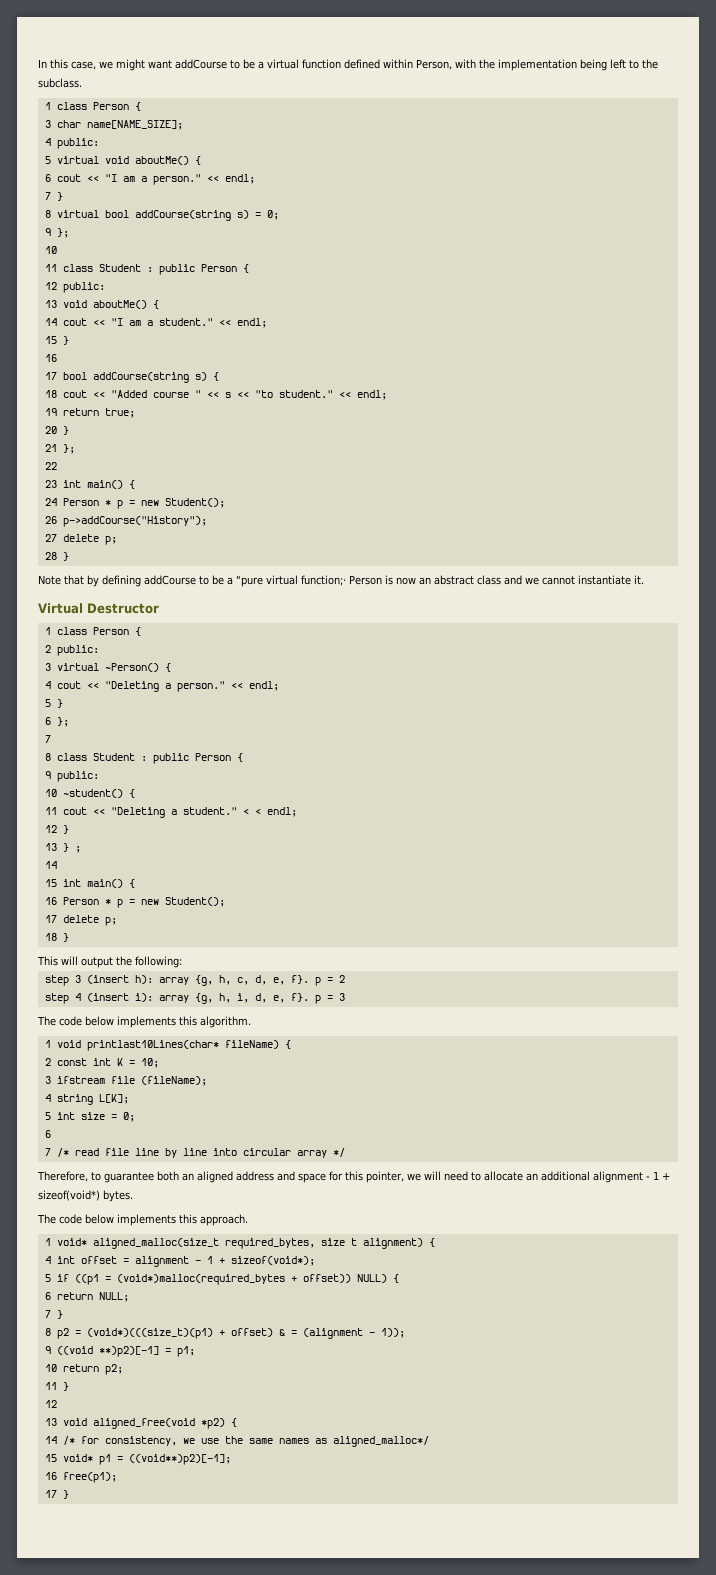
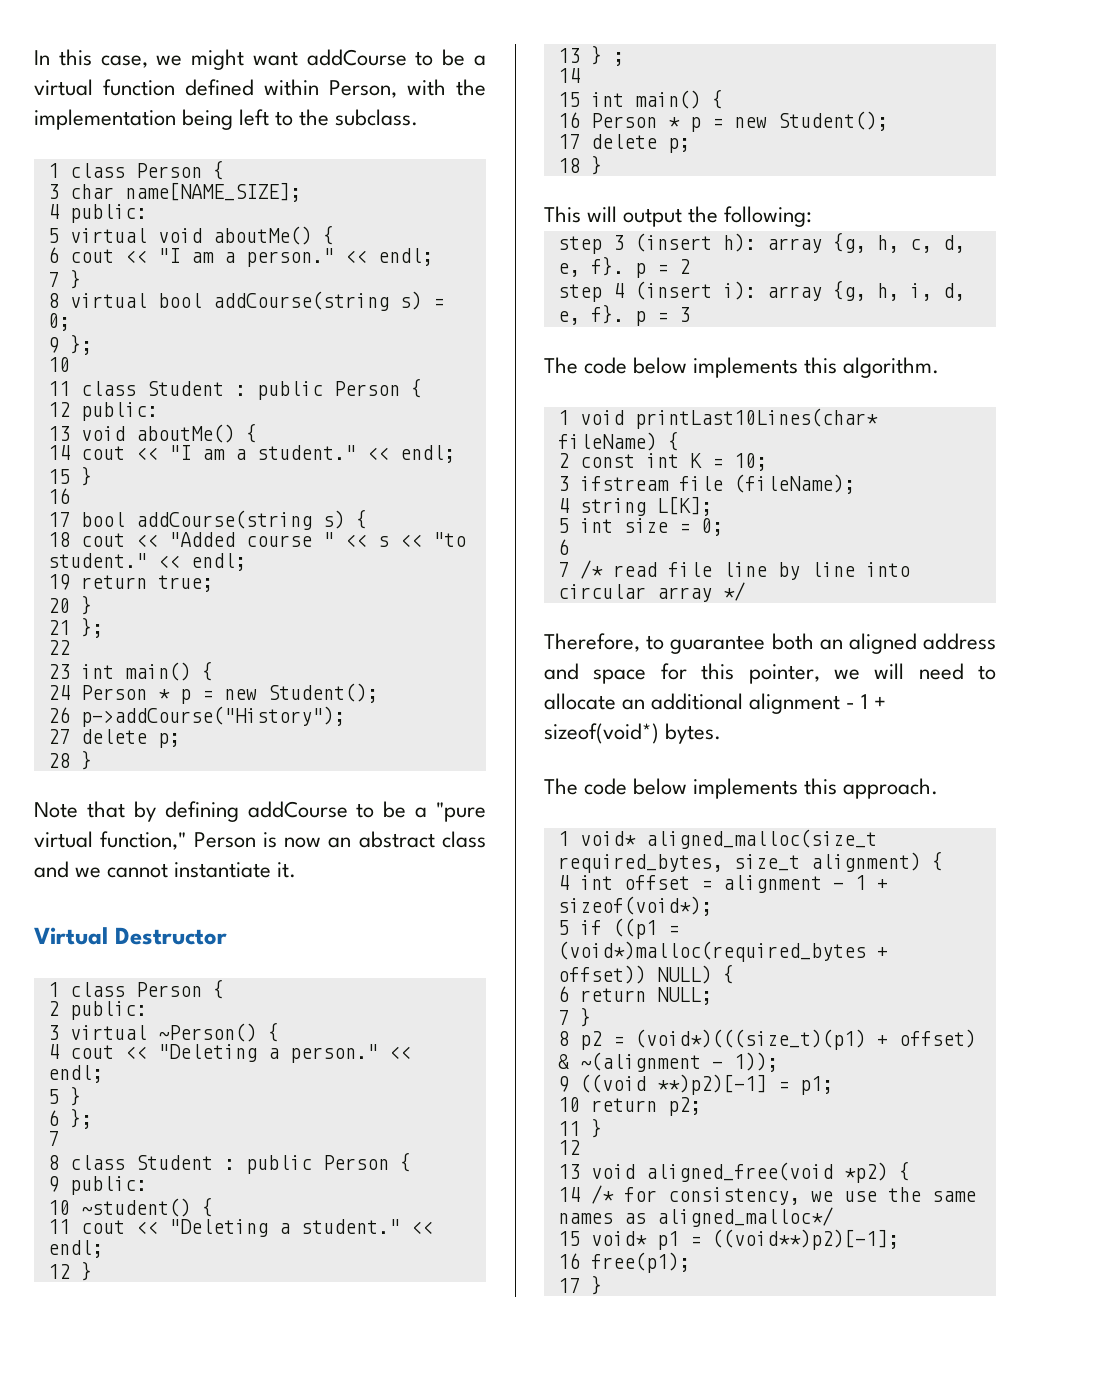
[301,575,346,586] function;· -> [100,831,187,850] function,"
[242,808,261,815] < < -> [410,1221,433,1234] <<
[86,1040,219,1051] printlast10Lines(char* -> [634,408,878,429] printLast10Lines(char*
[320,1238,357,1246] size t -> [733,854,800,871] size_t
[290,1328,363,1339] = (alignment -> [579,1052,701,1072] ~(alignment

